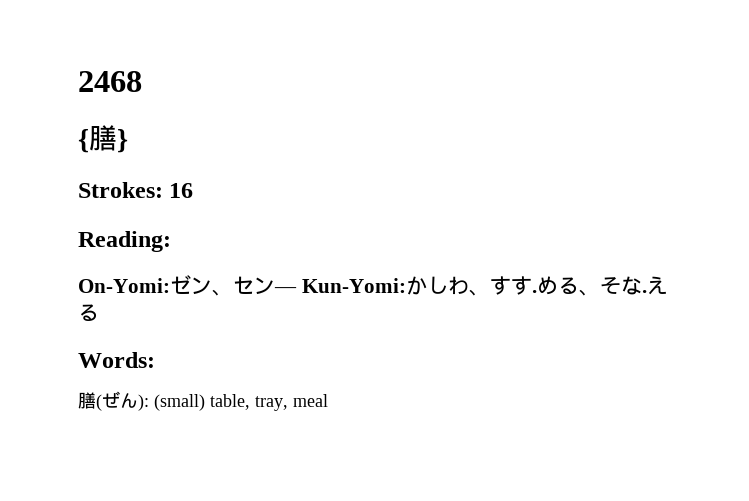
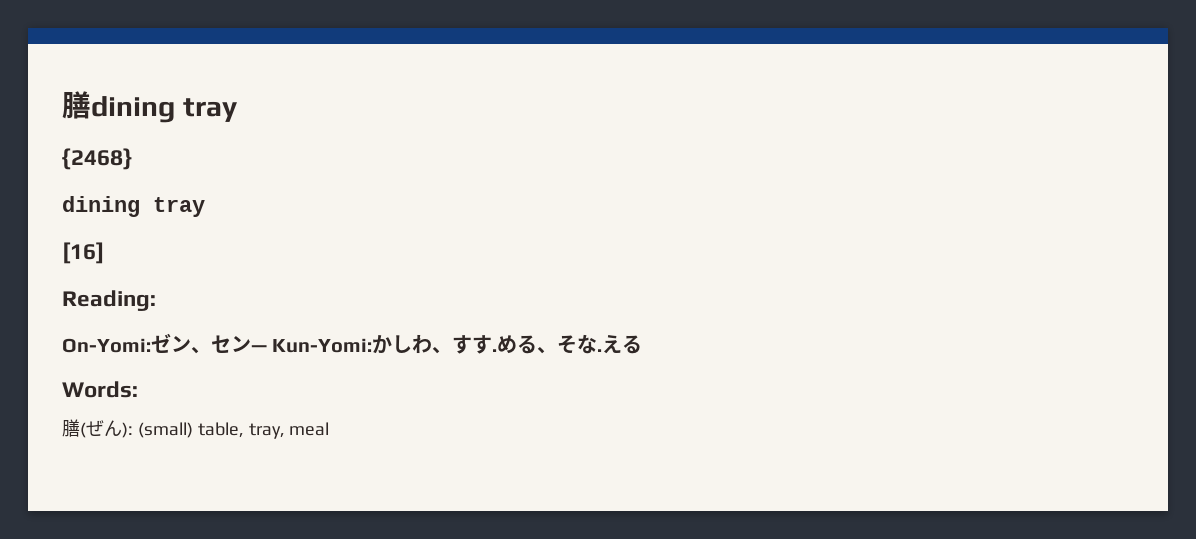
[78,71,142,92] [78,125,128,153] [78,182,194,198] 2468 // {膳} // Strokes: 16 -> [62,91,237,123] [62,148,132,170] [62,196,205,217] [62,242,104,264] 膳dining tray // {2468} // dining tray // [16]

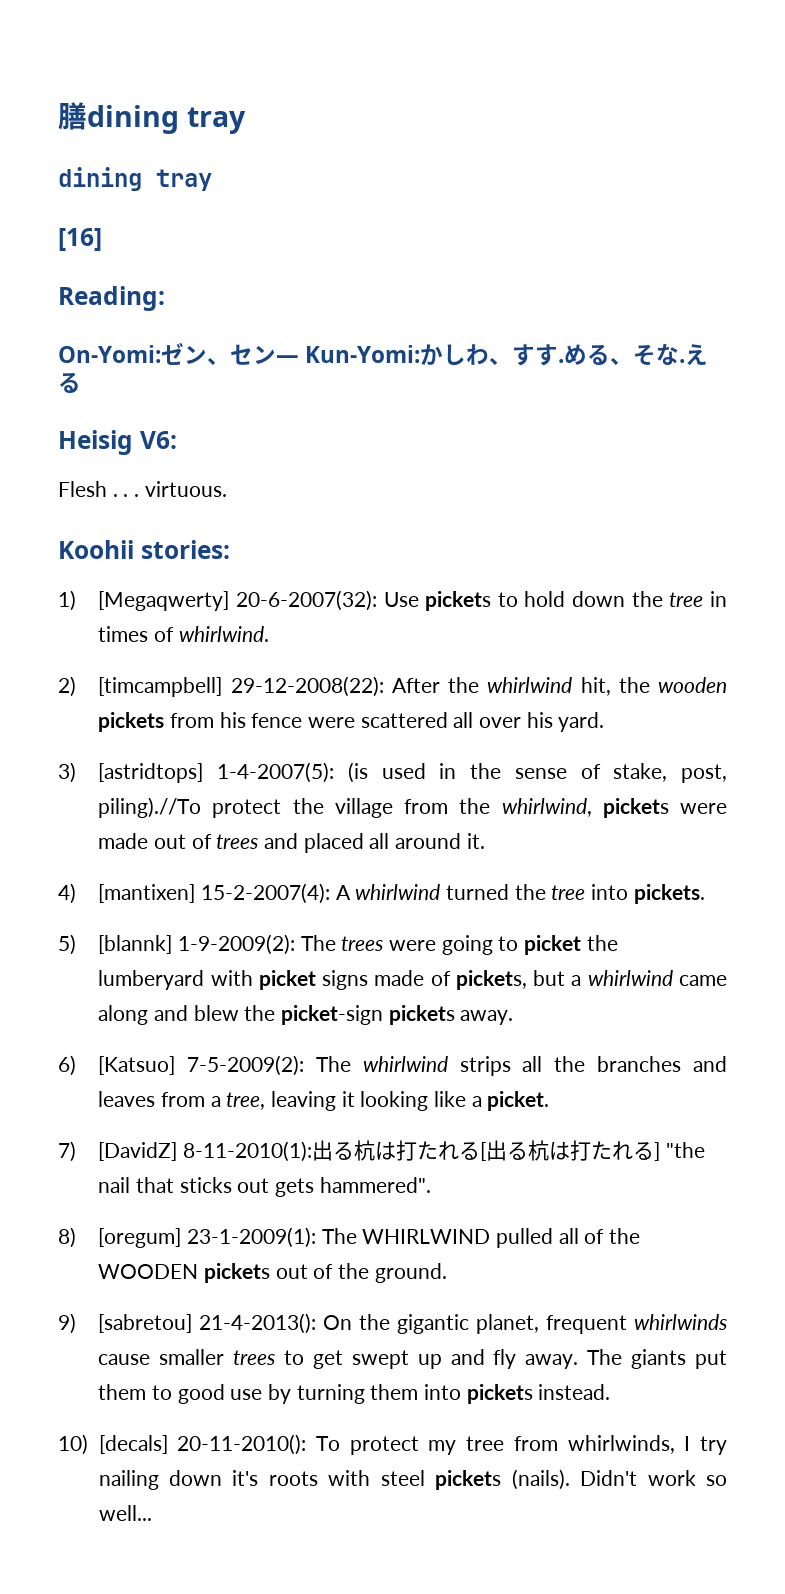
[62,148,132,170] // {2468} -> (246, 120) none
[62,381,138,398] [62,419,330,439] Words: // 膳(ぜん): (small) table, tray, meal -> [58,430,177,455] [58,481,227,497] [58,540,230,559] [58,590,727,611] [98,626,269,642] [58,676,727,697] [98,712,605,732] [58,762,727,783] [98,797,727,818] [98,833,485,853] [58,883,705,904] [58,934,618,955] [98,970,728,990] [98,1005,514,1025] [58,1055,727,1076] [98,1091,550,1111] [58,1140,705,1162] [98,1177,431,1197] [58,1227,640,1248] [98,1263,447,1283] [58,1313,727,1334] [98,1349,728,1369] [98,1384,611,1404] [58,1434,727,1455] [98,1469,727,1490] [98,1505,152,1521] Heisig V6: // Flesh . . . virtuous. // Koohii stories: // 1) [Megaqwerty] 20-6-2007(32): Use pickets to hold down the tree in times of whirlwind. // 2) [timcampbell] 29-12-2008(22): After the whirlwind hit, the wooden pickets from his fence were scattered all over his yard. // 3) [astridtops] 1-4-2007(5): (is used in the sense of stake, post, piling).//To protect the village from the whirlwind, pickets were made out of trees and placed all around it. // 4) [mantixen] 15-2-2007(4): A whirlwind turned the tree into pickets. // 5) [blannk] 1-9-2009(2): The trees were going to picket the lumberyard with picket signs made of pickets, but a whirlwind came along and blew the picket-sign pickets away. // 6) [Katsuo] 7-5-2009(2): The whirlwind strips all the branches and leaves from a tree, leaving it looking like a picket. // 7) [DavidZ] 8-11-2010(1):出る杭は打たれる[出る杭は打たれる] "the nail that sticks out gets hammered". // 8) [oregum] 23-1-2009(1): The WHIRLWIND pulled all of the WOODEN pickets out of the ground. // 9) [sabretou] 21-4-2013(): On the gigantic planet, frequent whirlwinds cause smaller trees to get swept up and fly away. The giants put them to good use by turning them into pickets instead. // 10) [decals] 20-11-2010(): To protect my tree from whirlwinds, I try nailing down it's roots with steel pickets (nails). Didn't work so well...

